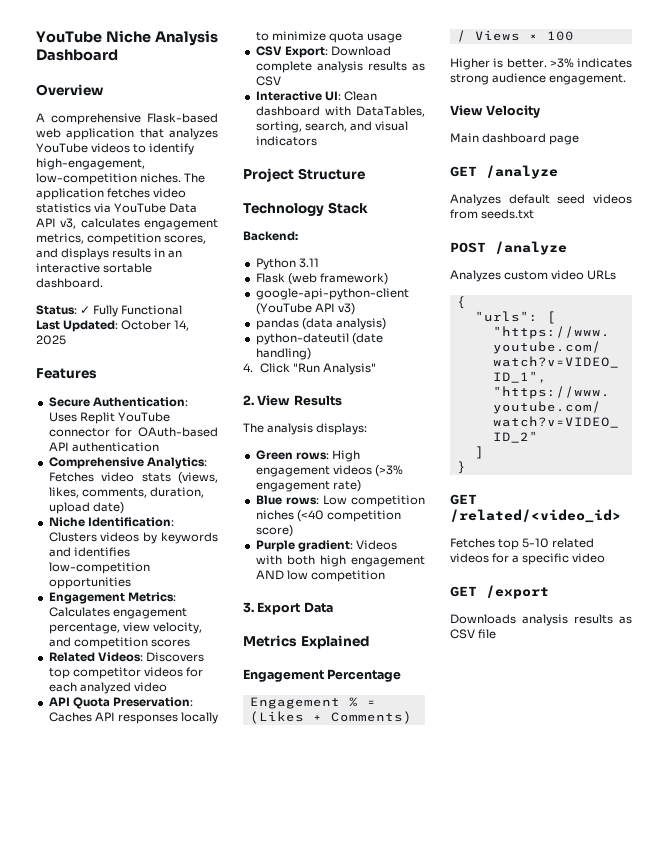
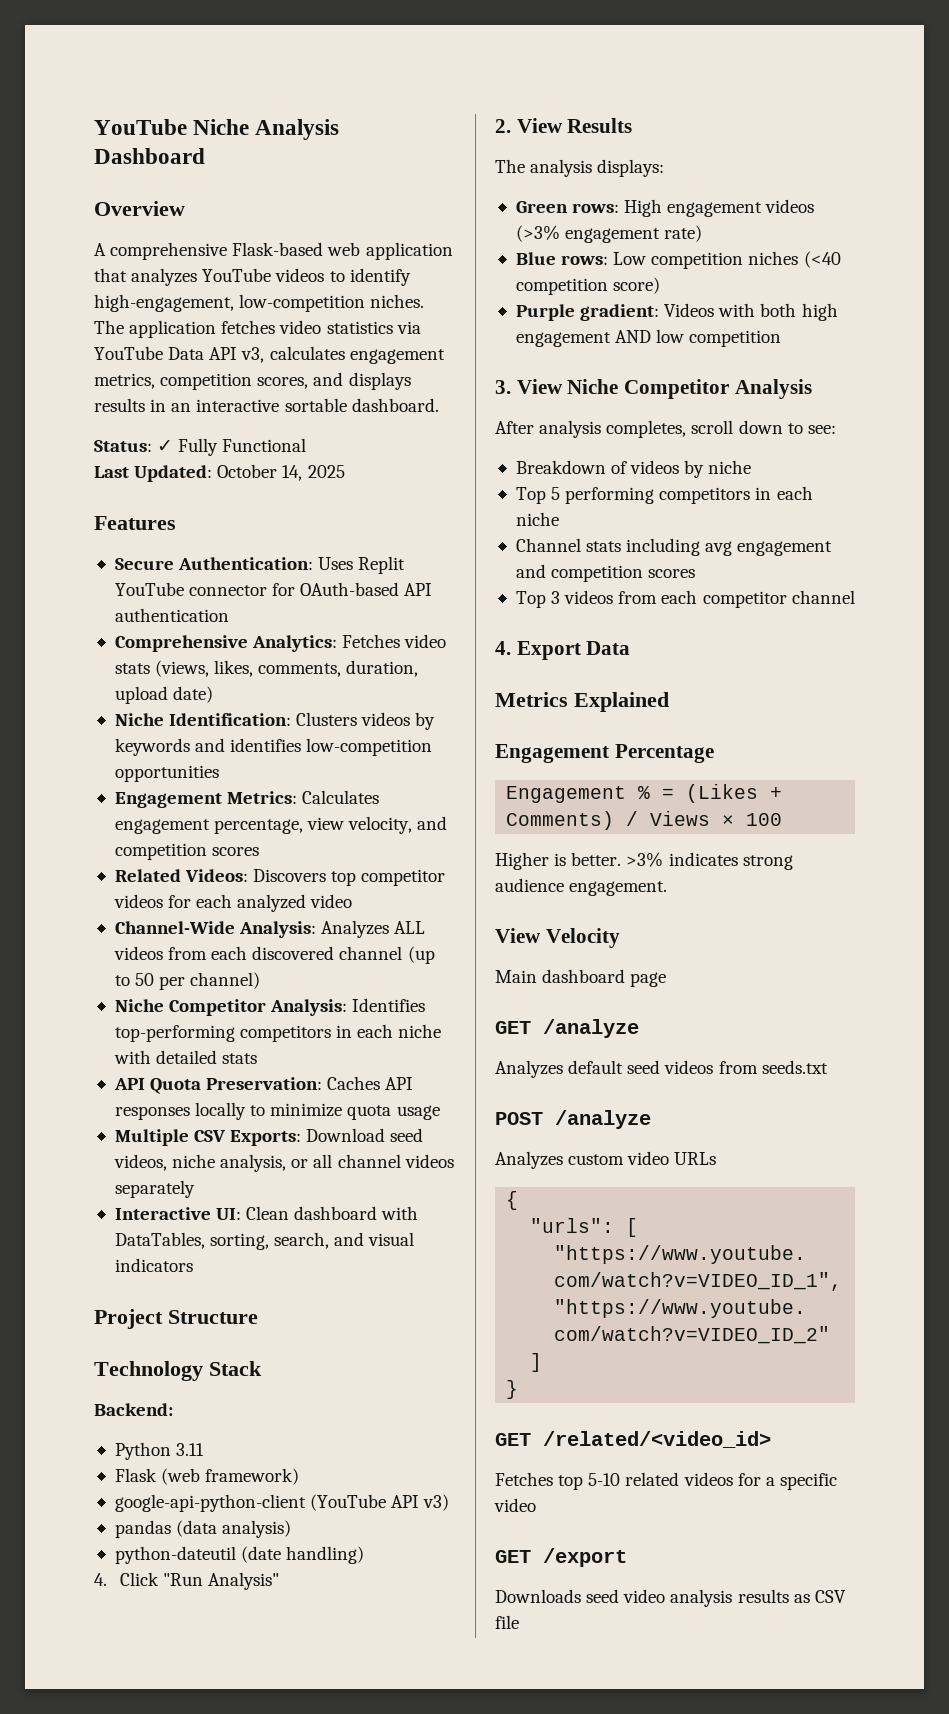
(167, 687) none -> [114,920,426,938] [113,946,435,964] [114,972,261,990] [114,998,426,1016] [114,1024,442,1042] [113,1050,258,1064] // Channel-Wide Analysis: Analyzes ALL videos from each discovered channel (up to 50 per channel) // Niche Competitor Analysis: Identifies top-performing competitors in each niche with detailed stats
[255,46,391,58] [255,61,425,73] [255,76,281,86] CSV Export: Download complete analysis results as CSV -> [114,1128,424,1146] [113,1154,454,1172] [114,1180,195,1198] Multiple CSV Exports: Download seed videos, niche analysis, or all channel videos separately
(254, 607) none -> [516,379,812,399] [495,420,836,438] [515,460,752,478] [515,486,813,504] [515,512,559,526] [515,538,833,556] [515,564,696,582] [515,590,855,608] [495,641,511,655] View Niche Competitor Analysis // After analysis completes, scroll down to see: // Breakdown of videos by niche // Top 5 performing competitors in each niche // Channel stats including avg engagement and competition scores // Top 3 videos from each competitor channel // 4.
(516, 619) none -> [586,1589,666,1603] seed video

